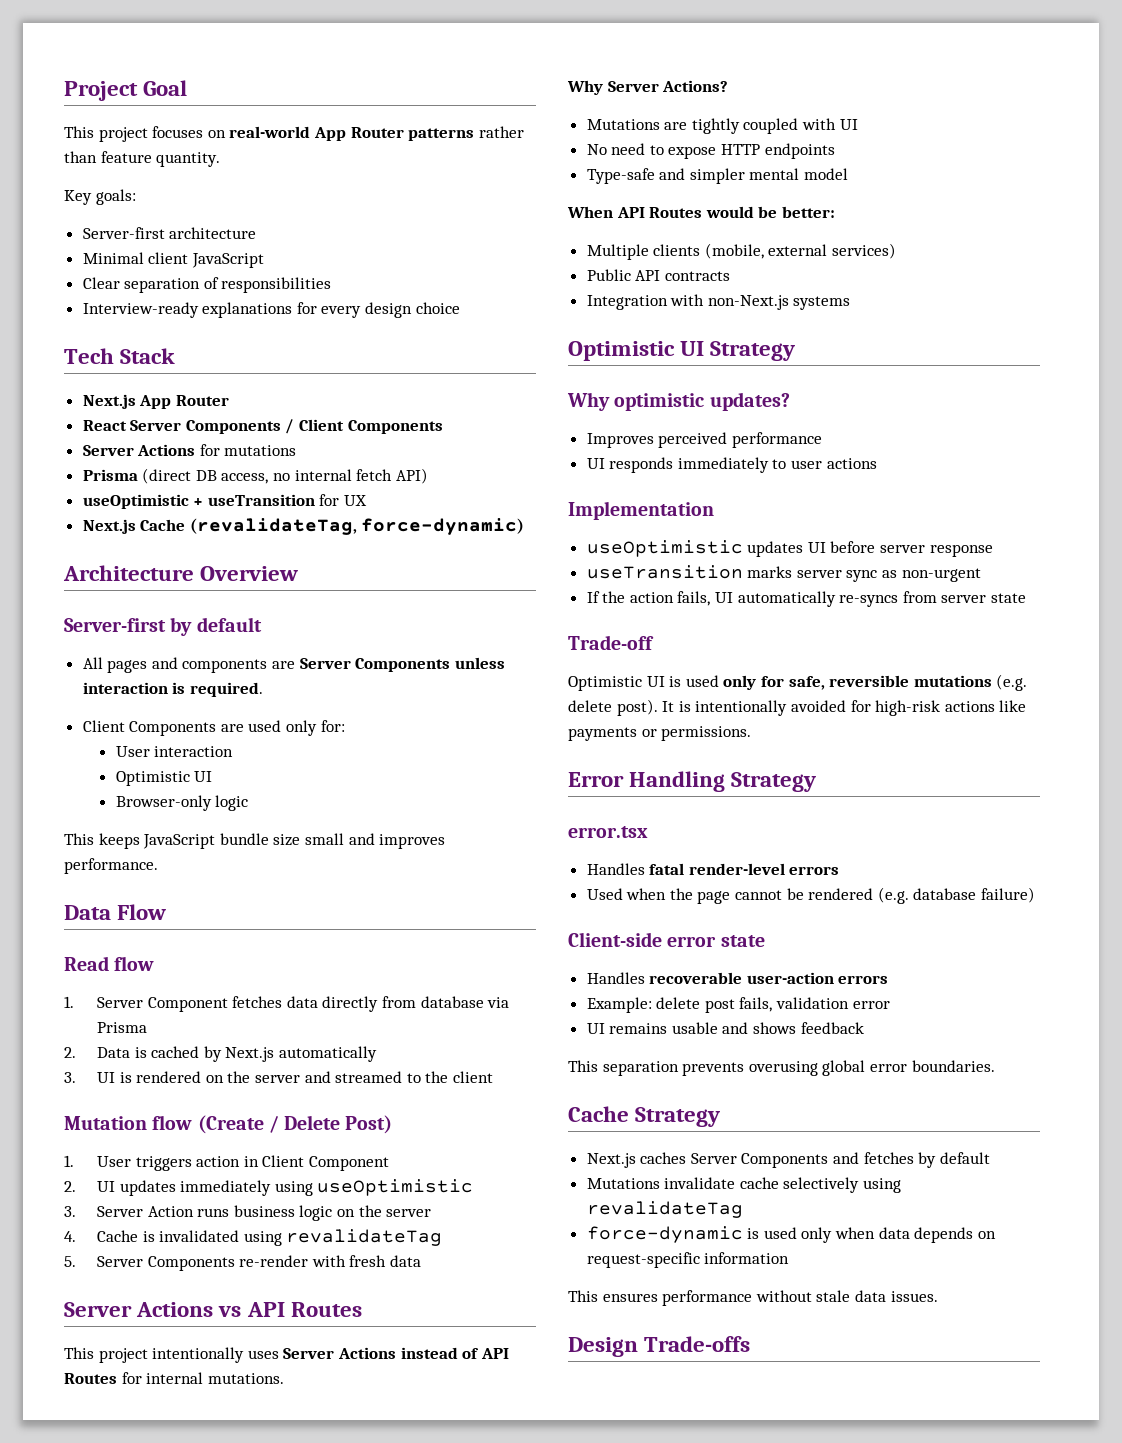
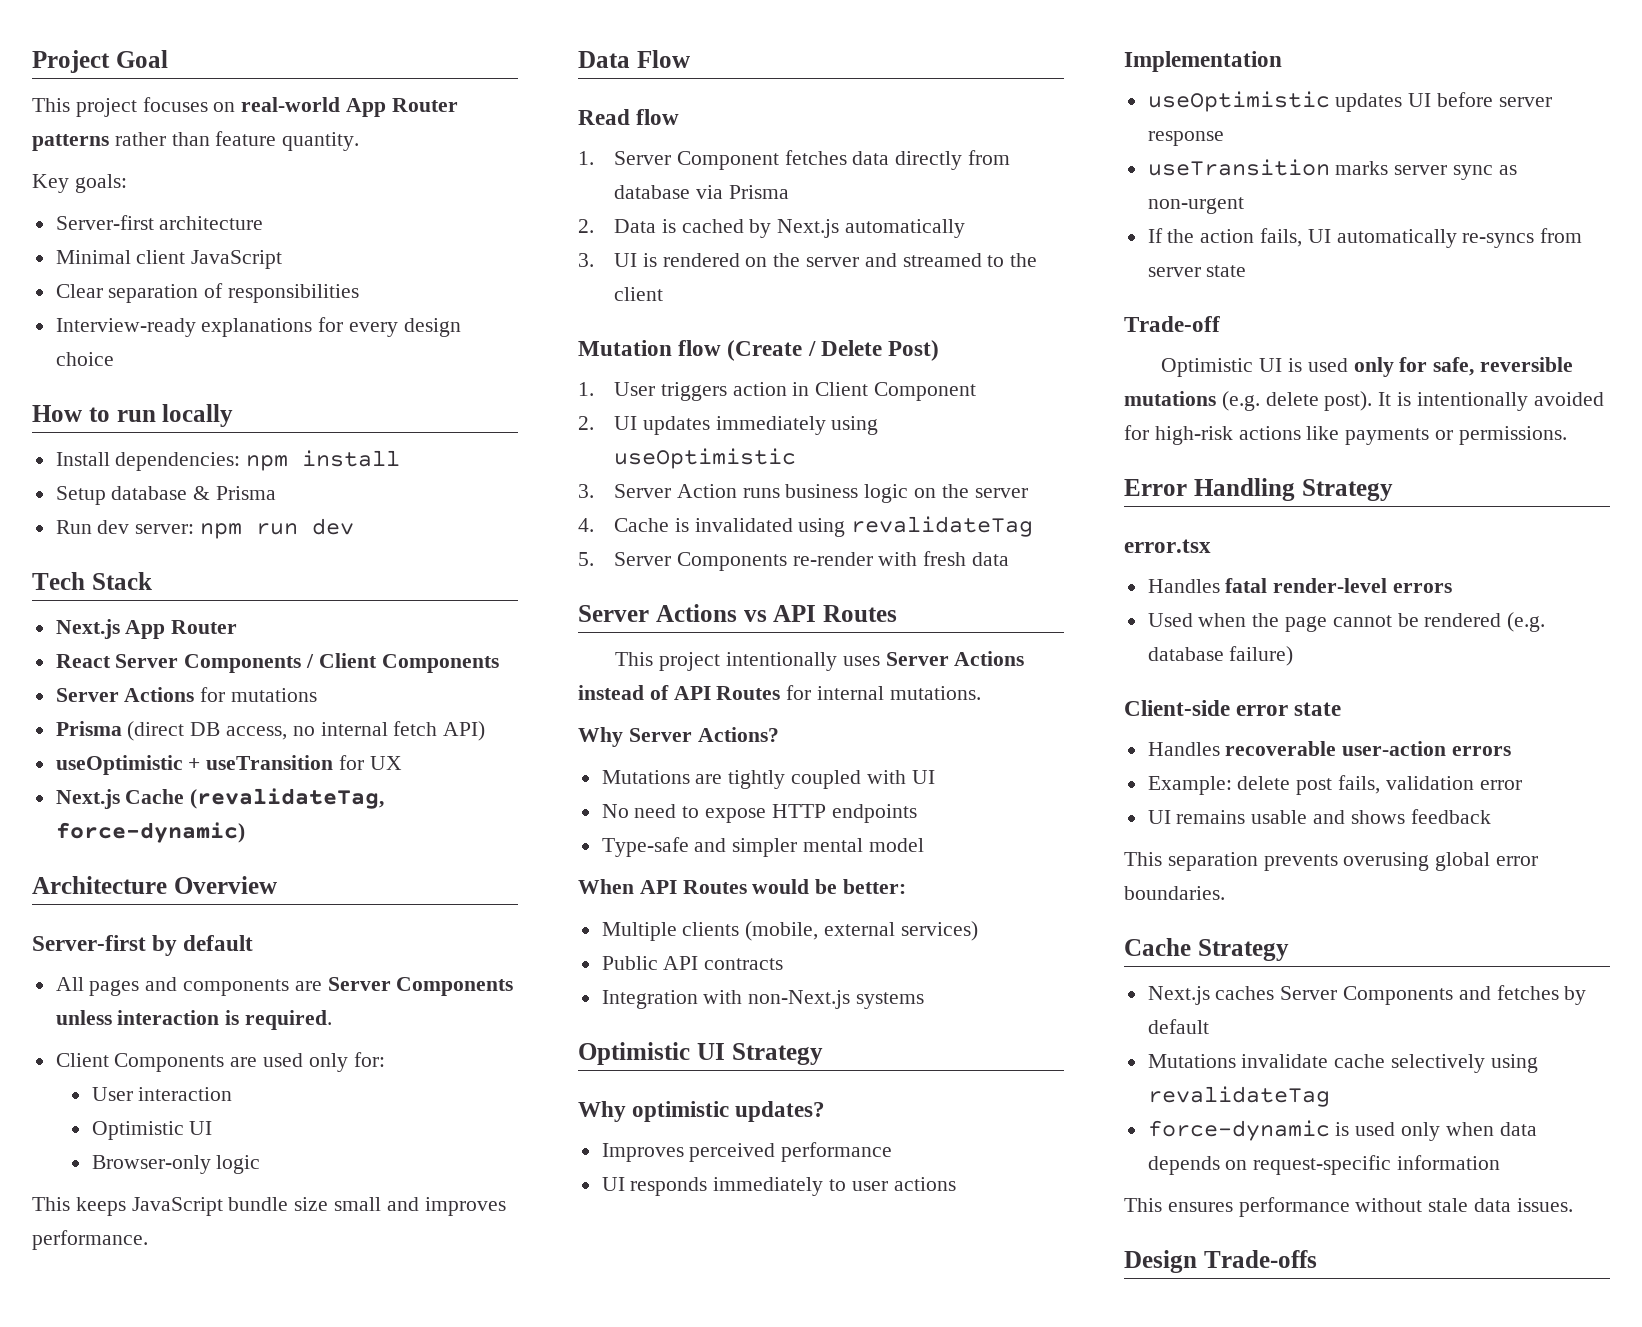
(460, 308) none -> [32,404,234,427] [55,450,401,471] [55,486,277,505] [55,518,355,539] // How to run locally // Install dependencies: npm install // Setup database & Prisma // Run dev server: npm run dev

